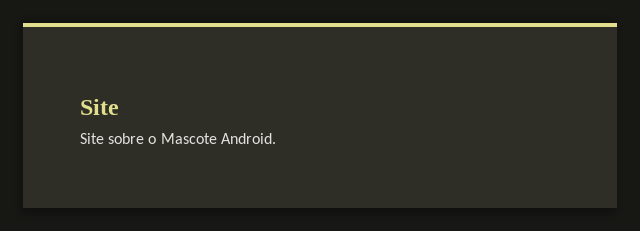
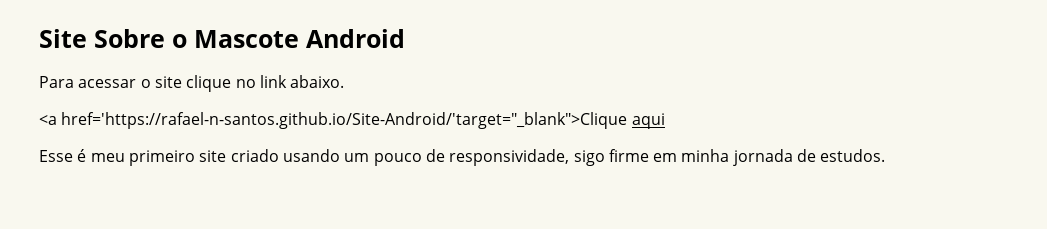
[80,99,119,115] [80,133,276,144] Site // Site sobre o Mascote Android. -> [39,29,405,48] [39,75,345,92] [39,112,665,129] [39,149,886,166] Site Sobre o Mascote Android // Para acessar o site clique no link abaixo. // <a href='https://rafael-n-santos.github.io/Site-Android/'target="_blank">Clique aqui // Esse é meu primeiro site criado usando um pouco de responsividade, sigo firme em minha jornada de estudos.

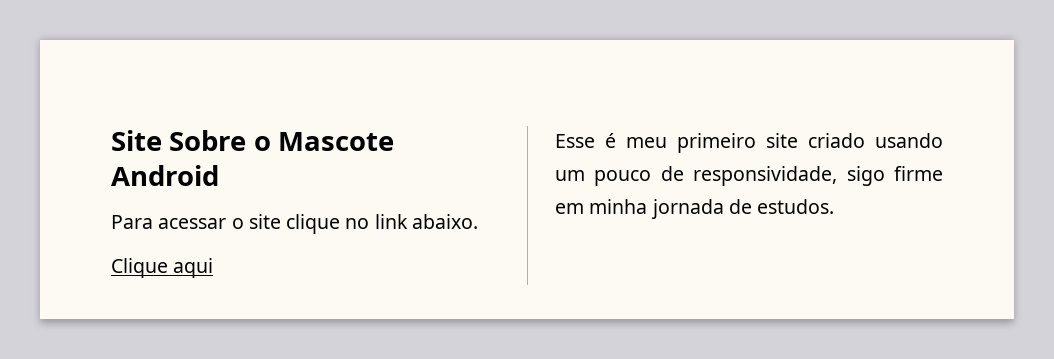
[39,112,628,129] <a href='https://rafael-n-santos.github.io/Site-Android/'target="_blank">Clique -> [111,258,168,278] Clique

